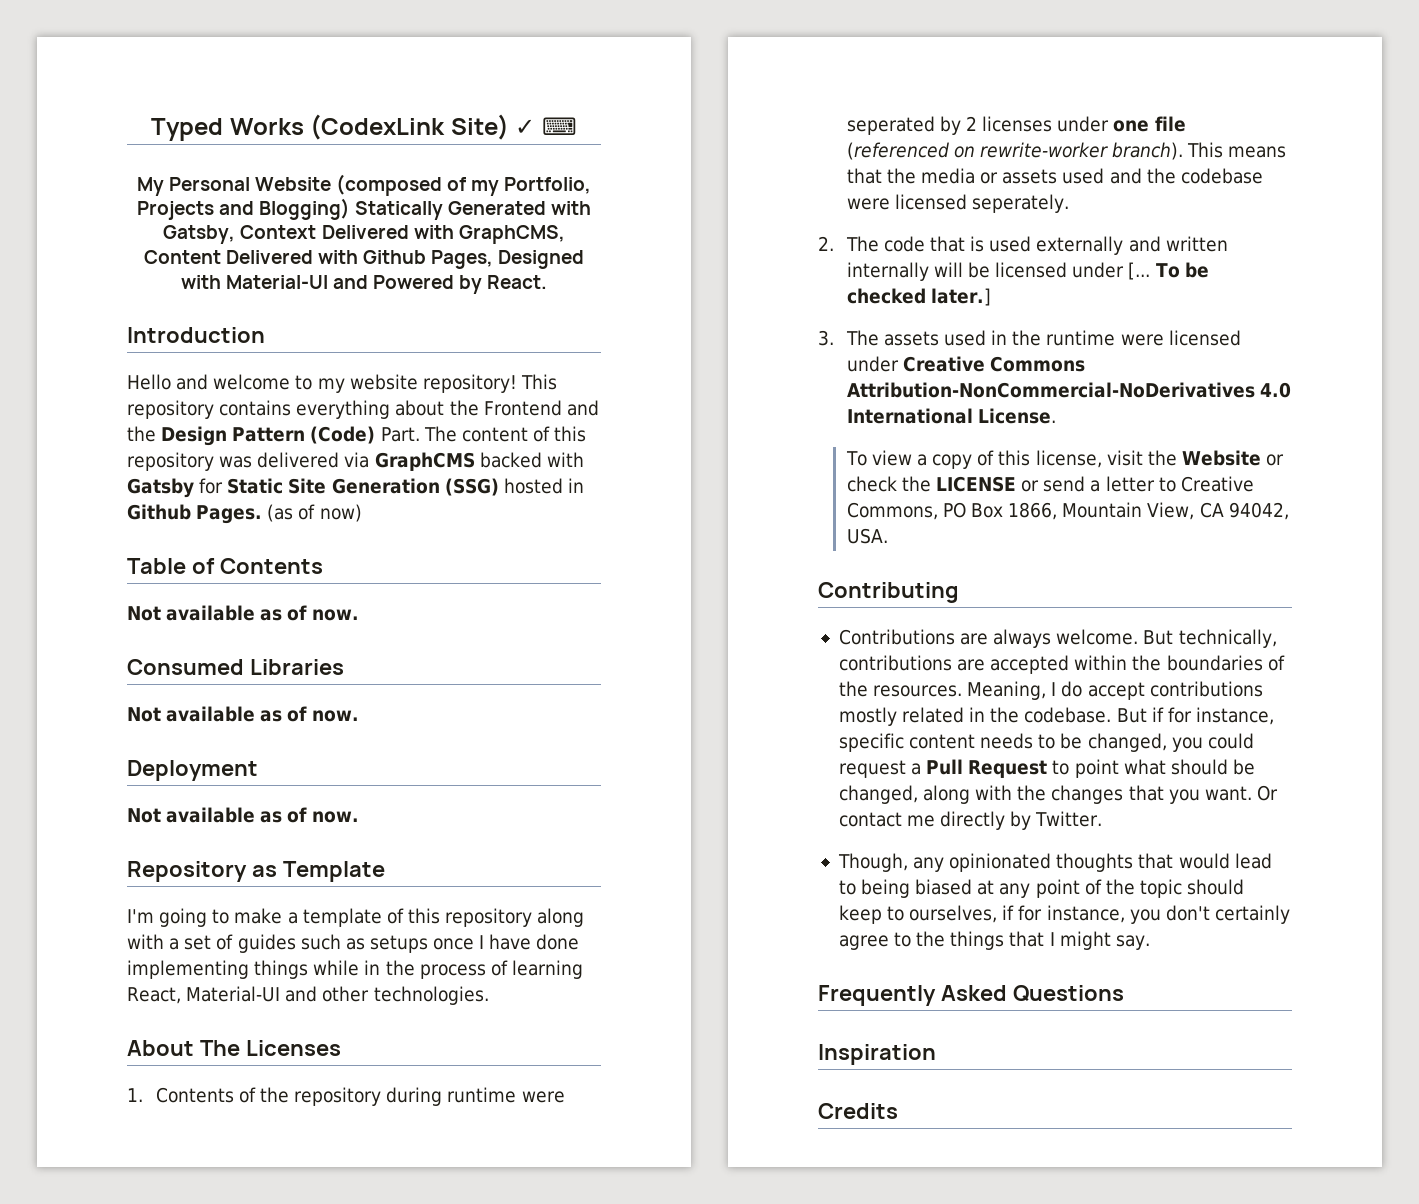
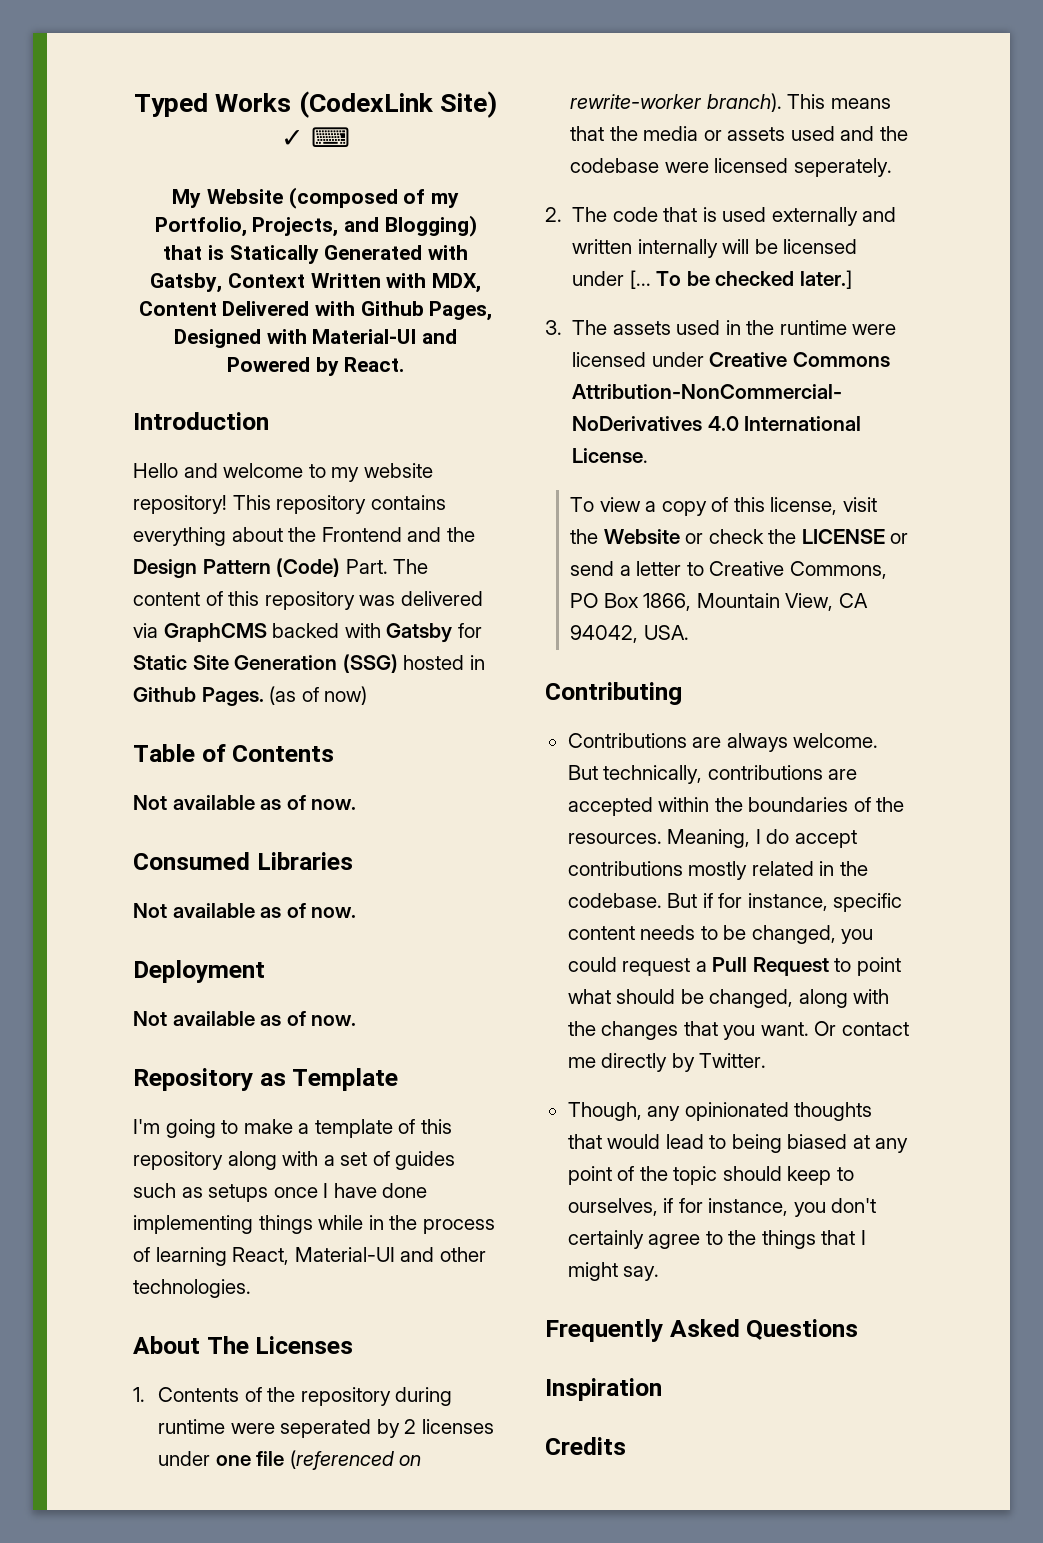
[168,177,250,191] Personal -> (202, 198) none
[136,201,214,220] Projects -> [252,217,339,237] Projects,
(350, 209) none -> [163,245,224,260] that is
[321,225,565,244] Delivered with GraphCMS, -> [310,273,481,293] Written with MDX,

